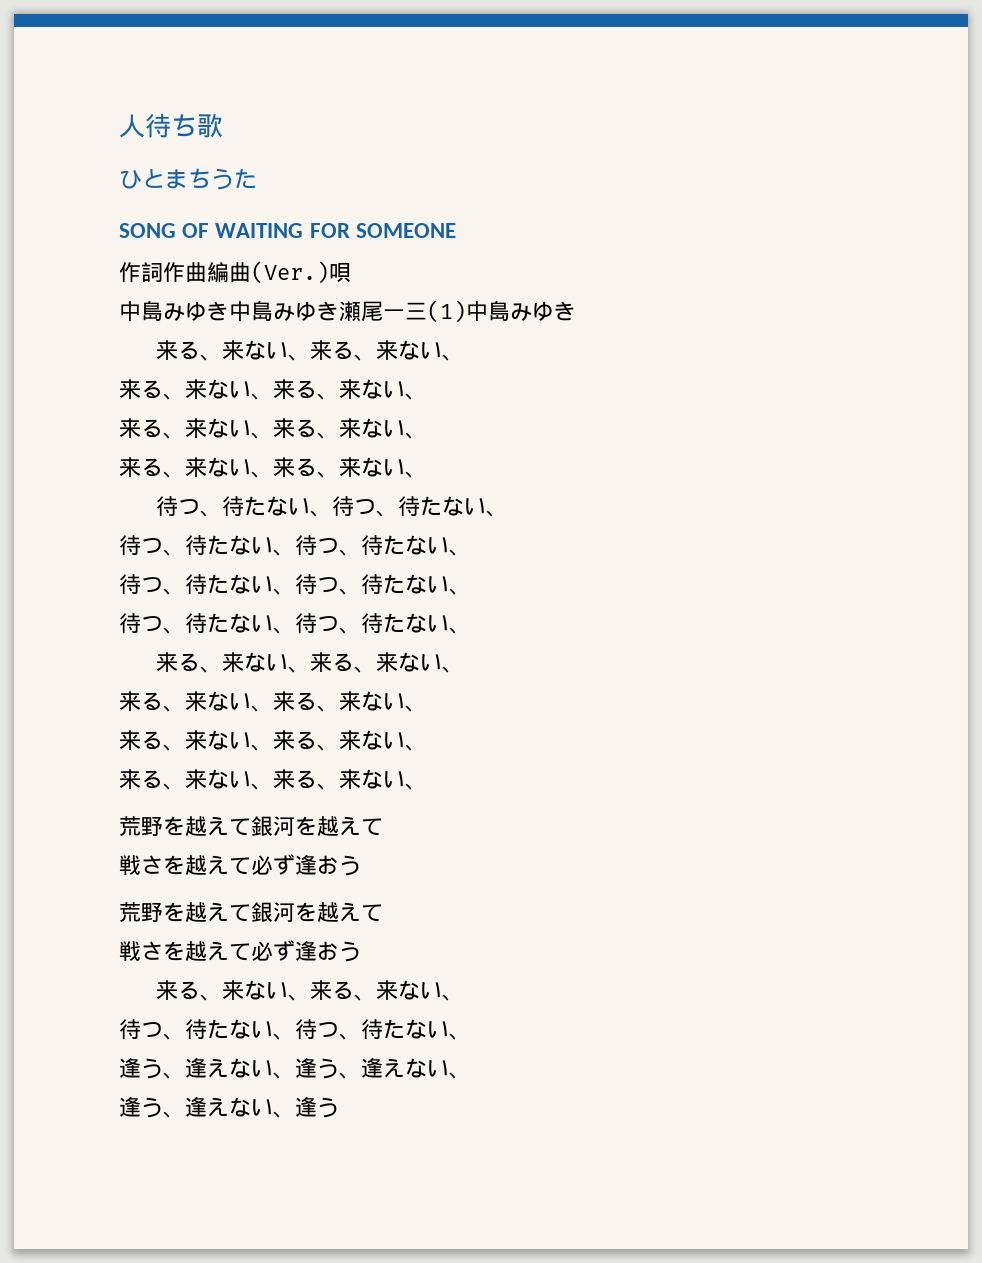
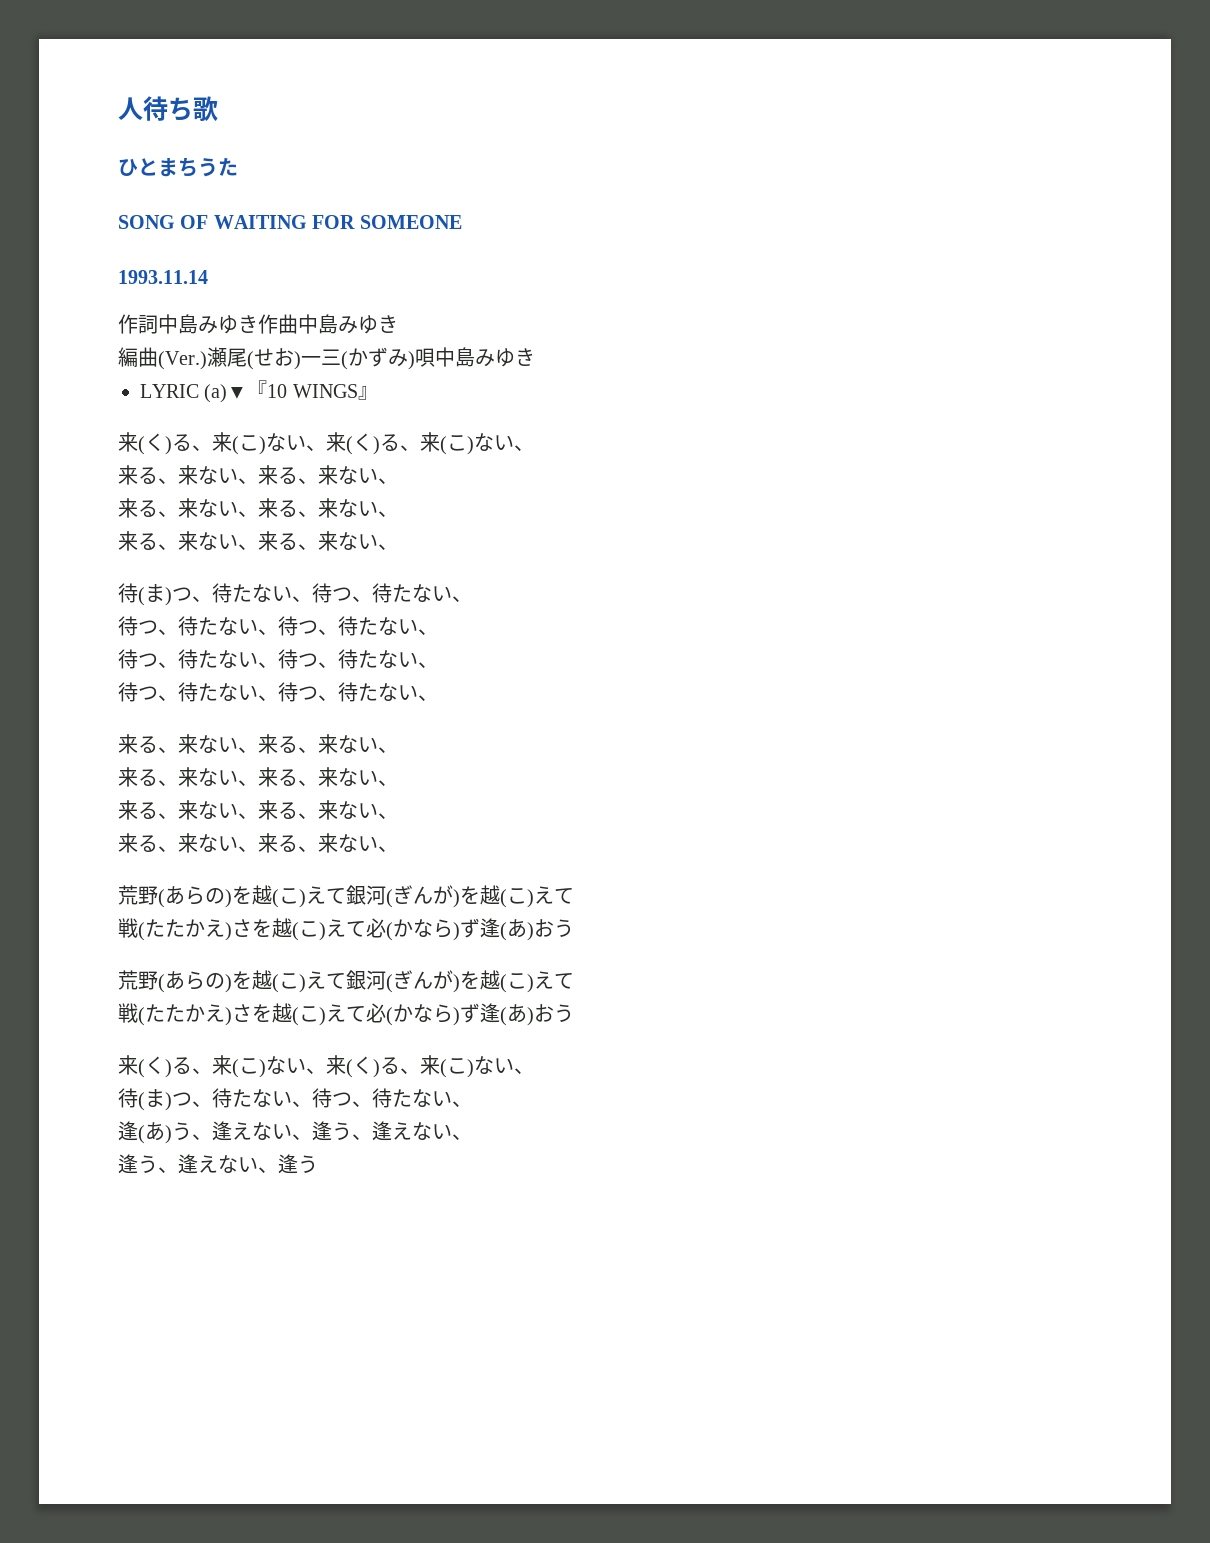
(456, 230) none -> [118,270,208,284] // 1993.11.14
[163,261,351,284] [119,300,576,323] [156,340,399,361] 作曲編曲(Ver.)唄 // 中島みゆき中島みゆき瀬尾一三(1)中島みゆき // 来る、来ない、来る、来 -> [158,314,398,334] [118,347,535,370] [140,380,378,403] [118,432,474,455] 中島みゆき作曲中島みゆき // 編曲(Ver.)瀬尾(せお)一三(かずみ)唄中島みゆき // LYRIC (a)▼『10 WINGS』 // 来(く)る、来(こ)ない、来(く)る、来(こ)
(179, 506) none -> [138,584,172,606] (ま)
[163,816,383,837] [119,854,361,876] [119,902,383,923] [119,940,361,962] [156,980,465,1001] [119,1019,141,1040] を越えて銀河を越えて // 戦さを越えて必ず逢おう // 荒野を越えて銀河を越えて // 戦さを越えて必ず逢おう // 来る、来ない、来る、来ない、 // 待 -> [158,885,574,908] [118,918,574,941] [118,970,574,993] [118,1003,574,1026] [118,1055,534,1078] [118,1088,172,1111] (あらの)を越(こ)えて銀河(ぎんが)を越(こ)えて // 戦(たたかえ)さを越(こ)えて必(かなら)ず逢(あ)おう // 荒野(あらの)を越(こ)えて銀河(ぎんが)を越(こ)えて // 戦(たたかえ)さを越(こ)えて必(かなら)ず逢(あ)おう // 来(く)る、来(こ)ない、来(く)る、来(こ)ない、 // 待(ま)
(141, 1067) none -> [138,1122,172,1144] (あ)

